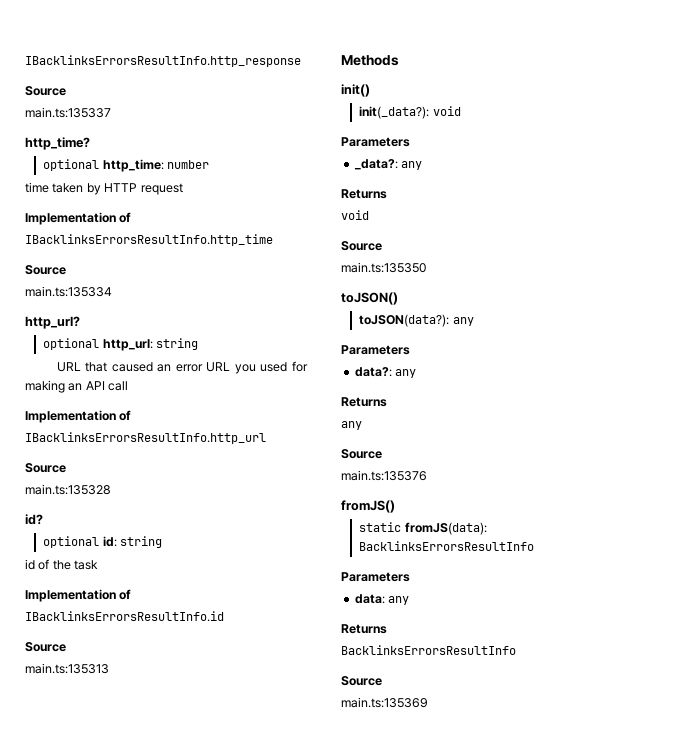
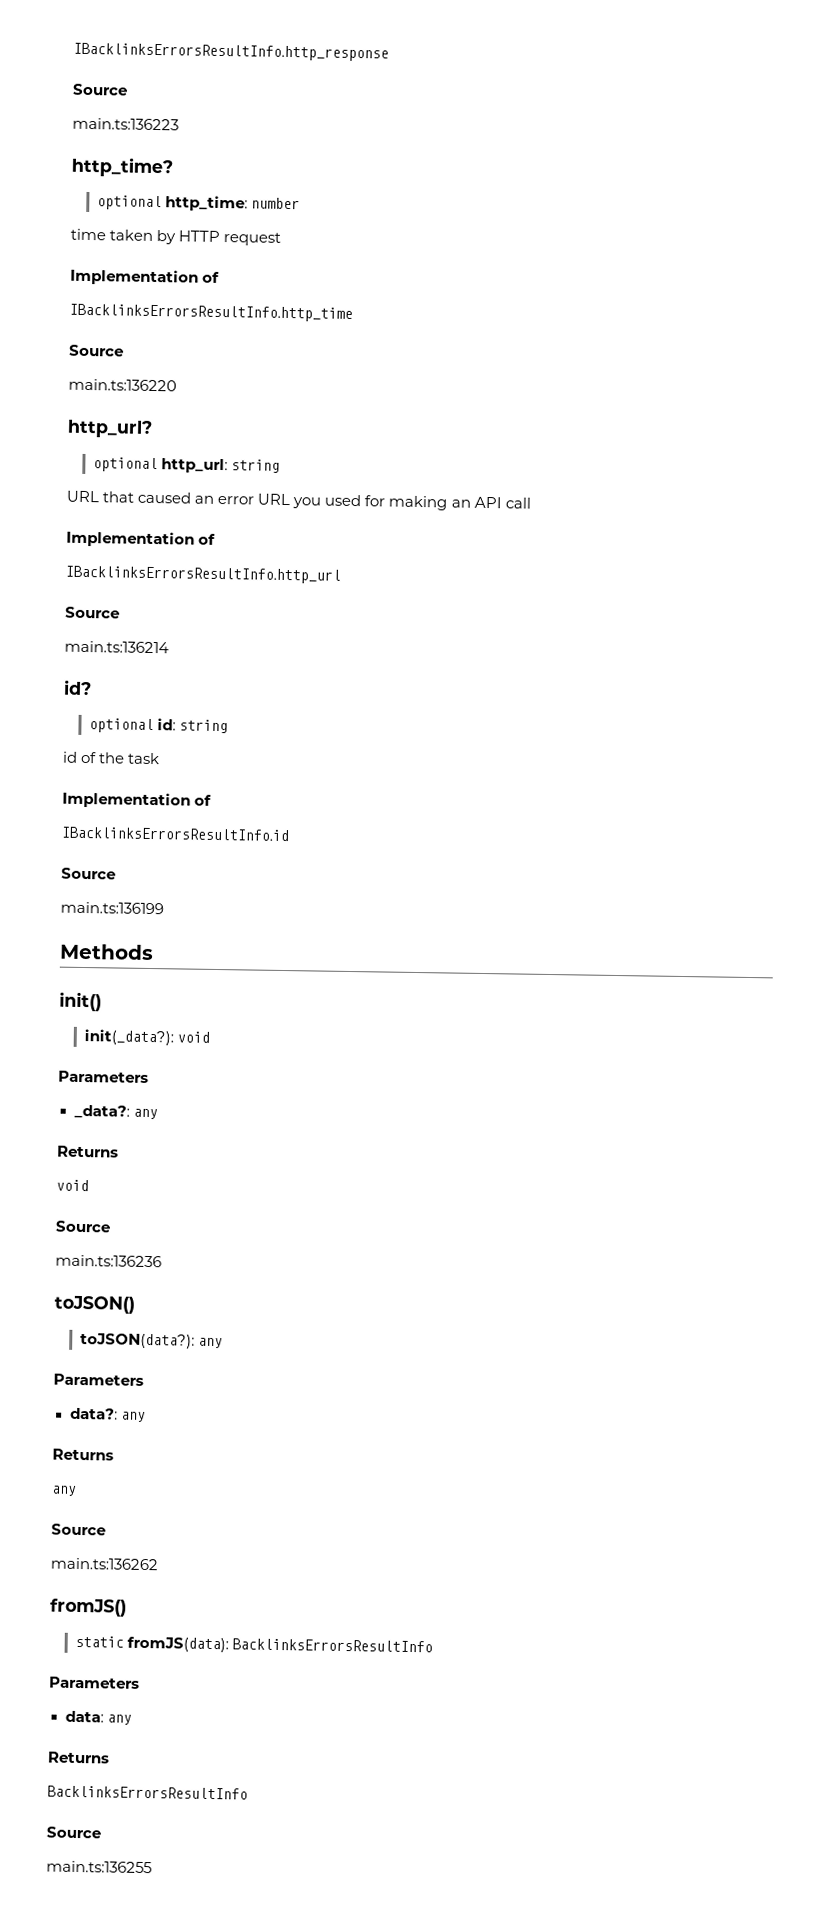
[25,107,111,118] main.ts:135337 -> [72,117,179,131] main.ts:136223
[25,286,112,297] main.ts:135334 -> [68,378,177,392] main.ts:136220
[25,484,111,495] main.ts:135328 -> [64,640,169,654] main.ts:136214
[25,663,109,674] main.ts:135313 -> [60,901,164,915] main.ts:136199
[341,262,426,273] main.ts:135350 -> [55,1254,162,1268] main.ts:136236
[341,470,427,481] main.ts:135376 -> [50,1557,158,1571] main.ts:136262
[341,697,428,708] main.ts:135369 -> [46,1860,152,1874] main.ts:136255

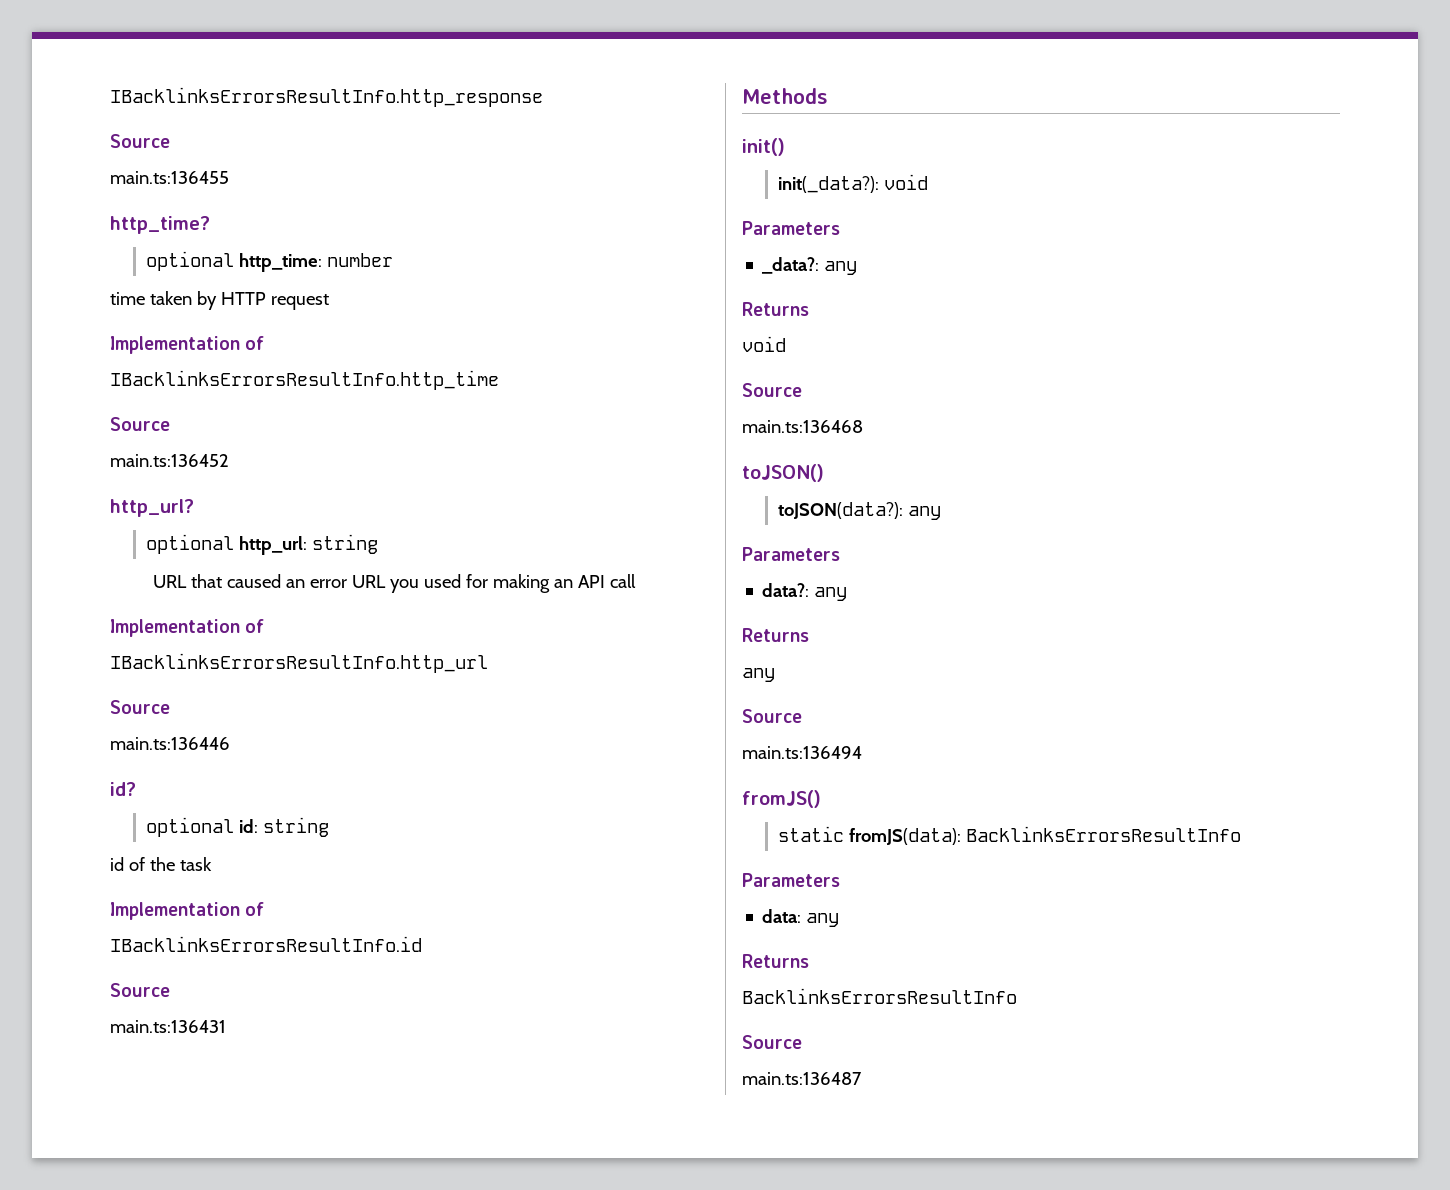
[72,117,179,131] main.ts:136223 -> [110,171,229,184] main.ts:136455
[68,378,177,392] main.ts:136220 -> [110,454,229,467] main.ts:136452
[64,640,169,654] main.ts:136214 -> [110,737,230,750] main.ts:136446
[60,901,164,915] main.ts:136199 -> [110,1020,226,1033] main.ts:136431
[55,1254,162,1268] main.ts:136236 -> [742,420,863,433] main.ts:136468
[50,1557,158,1571] main.ts:136262 -> [742,746,862,759] main.ts:136494
[46,1860,152,1874] main.ts:136255 -> [742,1072,862,1085] main.ts:136487

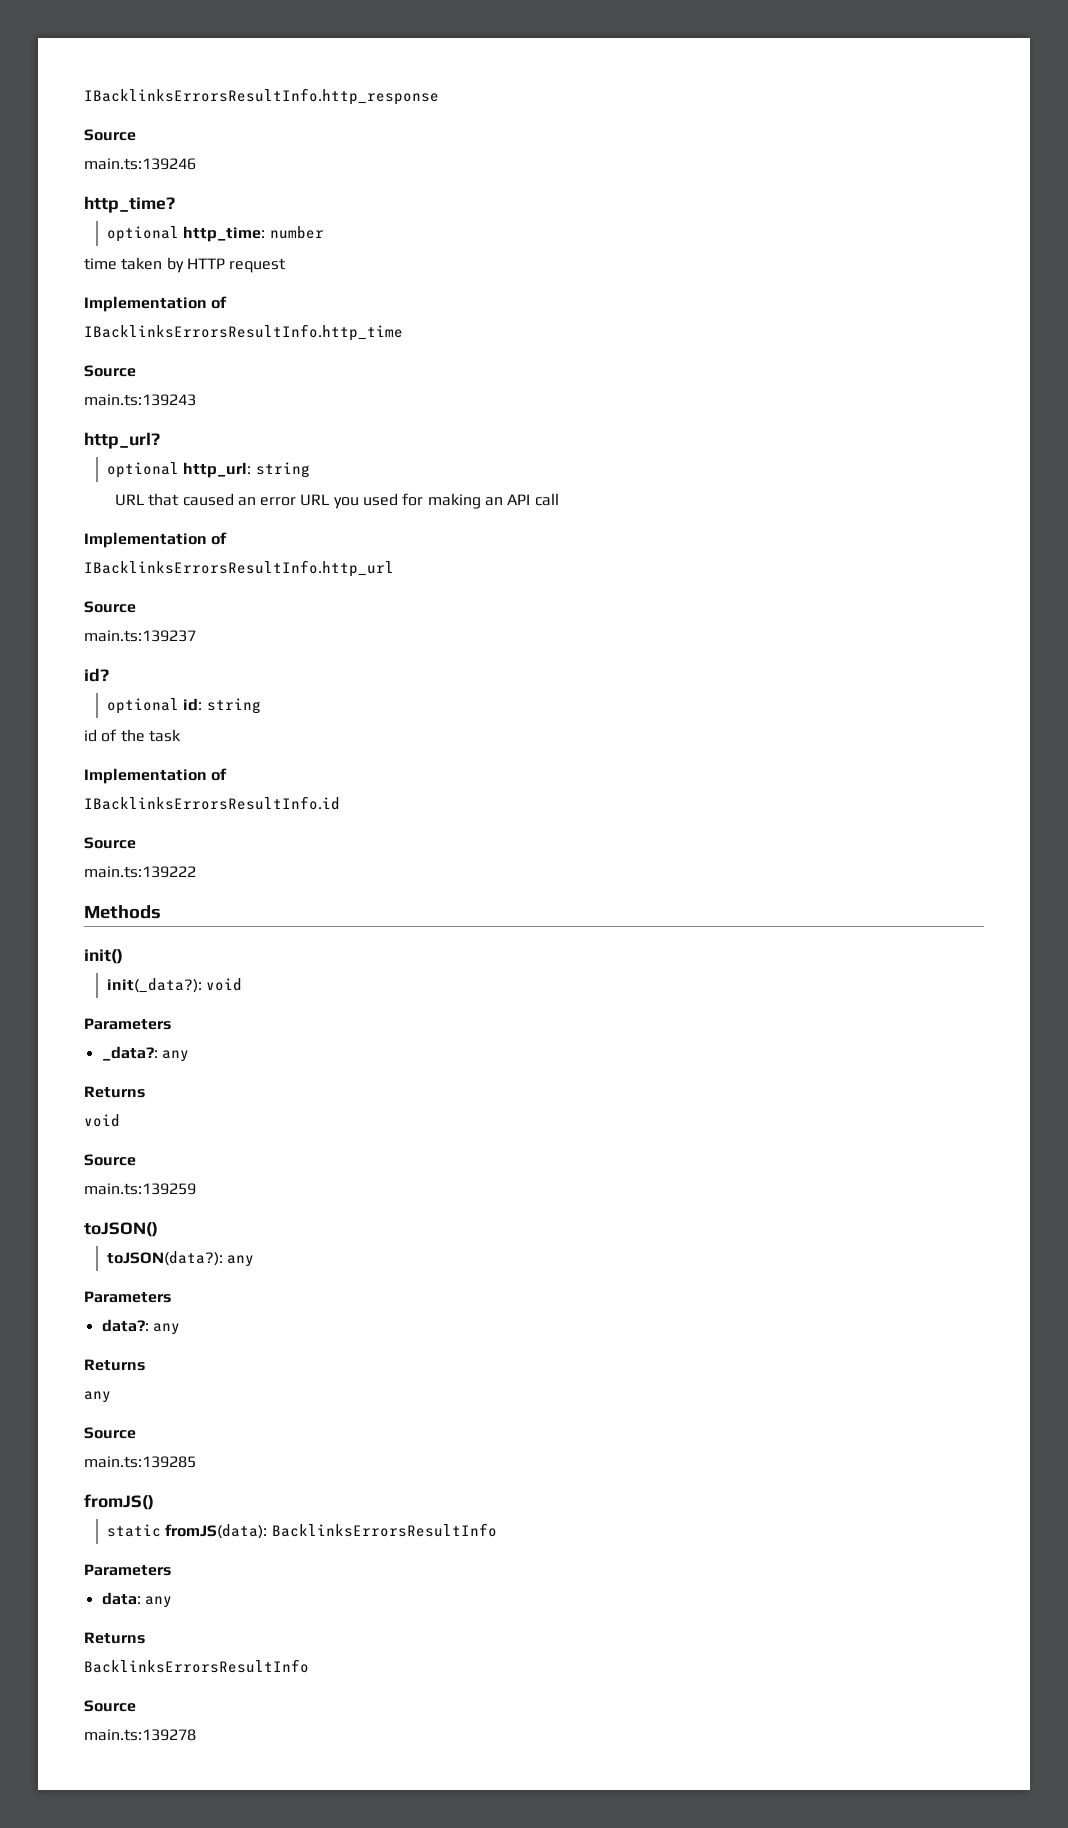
[110,171,229,184] main.ts:136455 -> [84,158,196,170] main.ts:139246
[110,454,229,467] main.ts:136452 -> [84,394,196,406] main.ts:139243
[110,737,230,750] main.ts:136446 -> [84,630,196,642] main.ts:139237
[110,1020,226,1033] main.ts:136431 -> [84,866,196,878] main.ts:139222
[742,420,863,433] main.ts:136468 -> [84,1183,196,1195] main.ts:139259
[742,746,862,759] main.ts:136494 -> [84,1456,196,1468] main.ts:139285
[742,1072,862,1085] main.ts:136487 -> [84,1729,196,1741] main.ts:139278

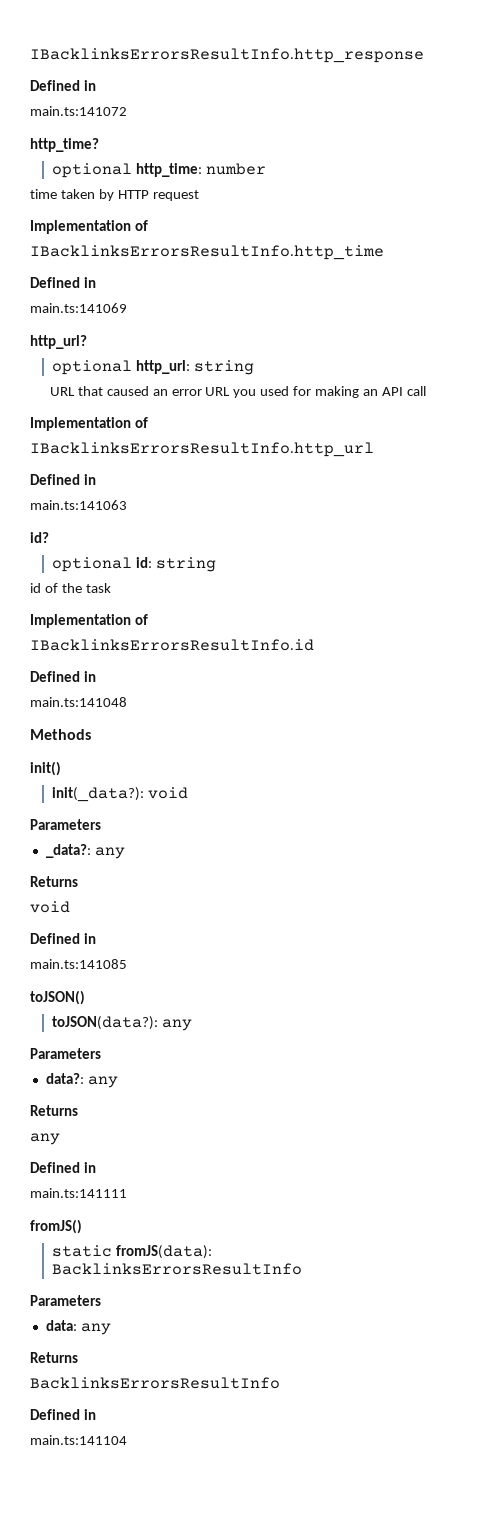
[84,129,136,141] [84,158,196,170] Source // main.ts:139246 -> [30,80,96,91] [30,106,127,116] Defined in // main.ts:141072
[84,365,136,377] [84,394,196,406] Source // main.ts:139243 -> [30,277,96,288] [30,303,127,313] Defined in // main.ts:141069
[84,601,136,613] [84,630,196,642] Source // main.ts:139237 -> [30,474,96,485] [30,500,127,510] Defined in // main.ts:141063
[84,837,136,849] [84,866,196,878] Source // main.ts:139222 -> [30,671,96,682] [30,697,127,707] Defined in // main.ts:141048
[84,1154,136,1166] [84,1183,196,1195] Source // main.ts:139259 -> [30,933,96,944] [30,959,127,969] Defined in // main.ts:141085
[84,1427,136,1439] [84,1456,196,1468] Source // main.ts:139285 -> [30,1162,96,1173] [30,1188,127,1198] Defined in // main.ts:141111
[84,1700,136,1712] [84,1729,196,1741] Source // main.ts:139278 -> [30,1409,96,1420] [30,1435,127,1445] Defined in // main.ts:141104

